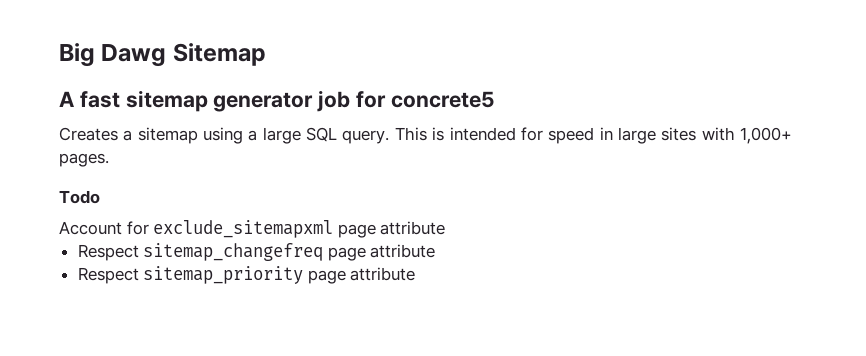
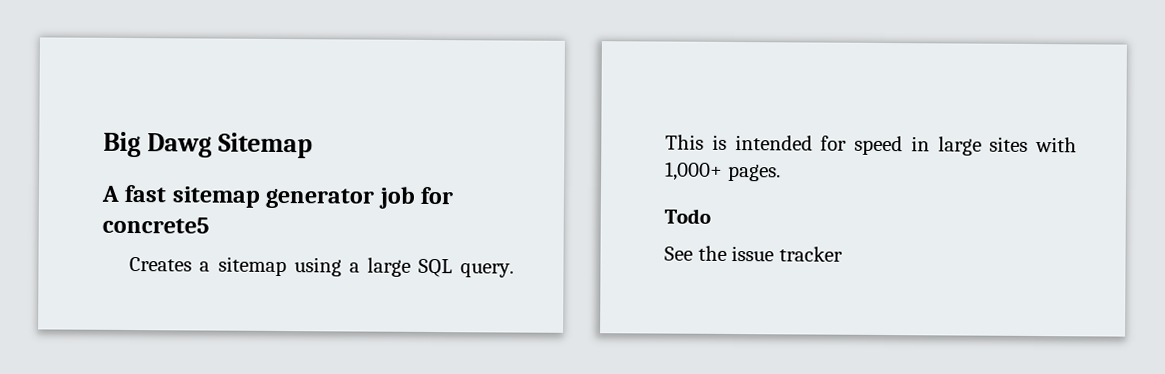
[59,220,446,238] [77,243,436,261] [77,266,416,284] Account for exclude_sitemapxml page attribute // Respect sitemap_changefreq page attribute // Respect sitemap_priority page attribute -> [664,245,843,262] See the issue tracker

